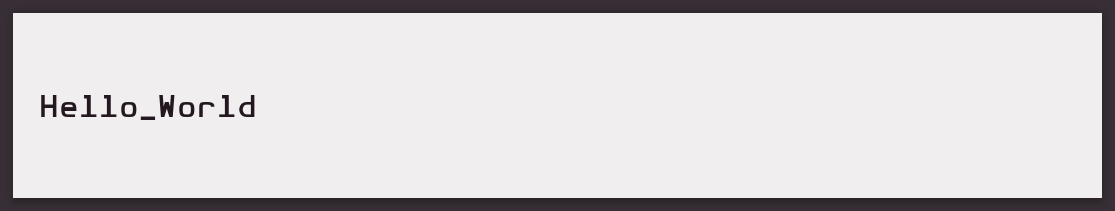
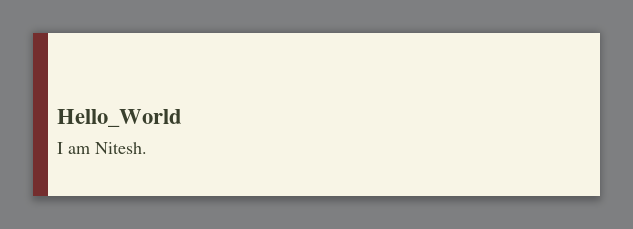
(257, 107) none -> [57,142,147,154] // I am Nitesh.

